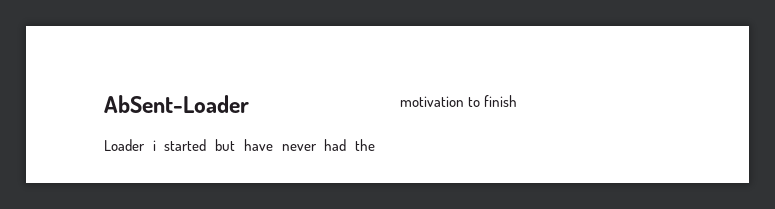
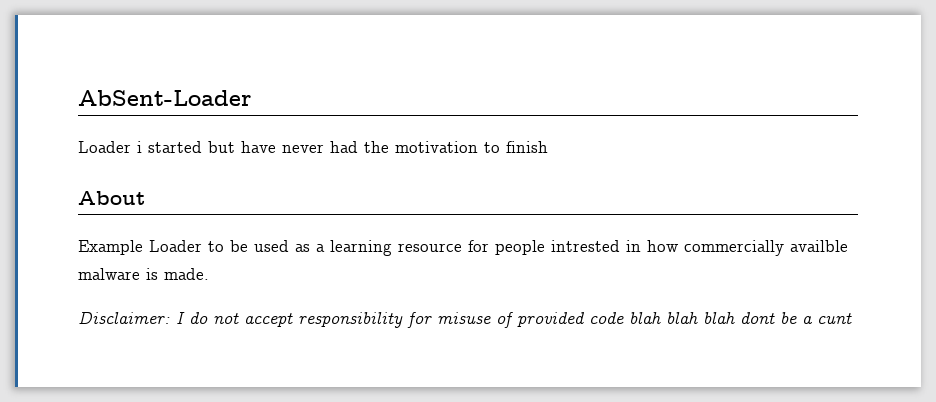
(518, 101) none -> [78,191,145,205] [78,240,848,256] [78,268,209,280] [78,311,852,328] // About // Example Loader to be used as a learning resource for people intrested in how commercially availble malware is made. // Disclaimer: I do not accept responsibility for misuse of provided code blah blah blah dont be a cunt

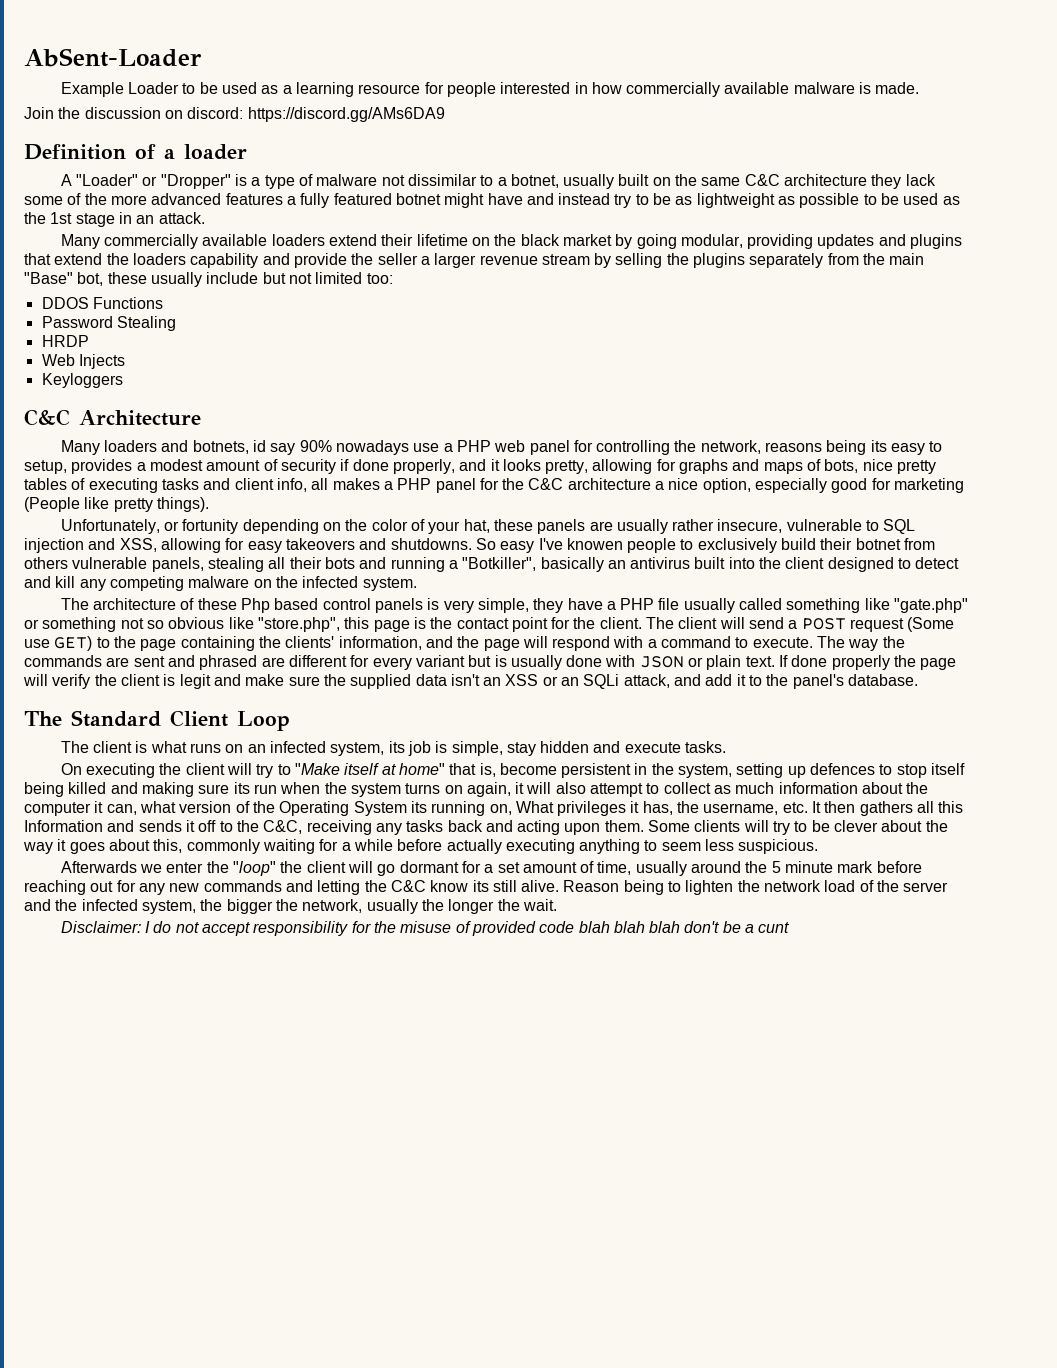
[78,141,548,153] [78,191,145,205] // Loader i started but have never had the motivation to finish // About -> (202, 57) none
[551,240,620,252] intrested -> [500,82,571,94] interested
[790,240,848,252] availble -> [724,82,790,94] available
(209, 274) none -> [24,107,445,122] [24,144,247,160] [60,174,936,189] [24,193,960,208] [24,212,205,227] [60,234,963,249] [24,253,925,268] [24,272,393,287] [41,297,163,309] [41,316,176,331] [41,335,89,347] [41,354,125,369] [41,373,123,388] [24,409,201,426] [60,440,943,455] [24,459,937,474] [24,478,965,493] [24,497,209,512] [60,519,916,534] [24,538,936,553] [24,557,960,572] [24,576,417,591] [60,598,969,613] [24,617,955,632] [24,636,905,651] [24,655,957,670] [23,674,919,689] [24,710,290,731] [60,741,727,756] [60,763,966,778] [24,782,929,797] [24,801,964,816] [24,820,948,835] [23,839,819,854] [60,861,922,876] [24,880,949,895] [24,899,557,914] // Join the discussion on discord: https://discord.gg/AMs6DA9 // Definition of a loader // A "Loader" or "Dropper" is a type of malware not dissimilar to a botnet, usually built on the same C&C architecture they lack some of the more advanced features a fully featured botnet might have and instead try to be as lightweight as possible to be used as the 1st stage in an attack. // Many commercially available loaders extend their lifetime on the black market by going modular, providing updates and plugins that extend the loaders capability and provide the seller a larger revenue stream by selling the plugins separately from the main "Base" bot, these usually include but not limited too: // DDOS Functions // Password Stealing // HRDP // Web Injects // Keyloggers // C&C Architecture // Many loaders and botnets, id say 90% nowadays use a PHP web panel for controlling the network, reasons being its easy to setup, provides a modest amount of security if done properly, and it looks pretty, allowing for graphs and maps of bots, nice pretty tables of executing tasks and client info, all makes a PHP panel for the C&C architecture a nice option, especially good for marketing (People like pretty things). // Unfortunately, or fortunity depending on the color of your hat, these panels are usually rather insecure, vulnerable to SQL injection and XSS, allowing for easy takeovers and shutdowns. So easy I've knowen people to exclusively build their botnet from others vulnerable panels, stealing all their bots and running a "Botkiller", basically an antivirus built into the client designed to detect and kill any competing malware on the infected system. // The architecture of these Php based control panels is very simple, they have a PHP file usually called something like "gate.php" or something not so obvious like "store.php", this page is the contact point for the client. The client will send a POST request (Some use GET) to the page containing the clients' information, and the page will respond with a command to execute. The way the commands are sent and phrased are different for every variant but is usually done with JSON or plain text. If done properly the page will verify the client is legit and make sure the supplied data isn't an XSS or an SQLi attack, and add it to the panel's database. // The Standard Client Loop // The client is what runs on an infected system, its job is simple, stay hidden and execute tasks. // On executing the client will try to "Make itself at home" that is, become persistent in the system, setting up defences to stop itself being killed and making sure its run when the system turns on again, it will also attempt to collect as much information about the computer it can, what version of the Operating System its running on, What privileges it has, the username, etc. It then gathers all this Information and sends it off to the C&C, receiving any tasks back and acting upon them. Some clients will try to be clever about the way it goes about this, commonly waiting for a while before actually executing anything to seem less suspicious. // Afterwards we enter the "loop" the client will go dormant for a set amount of time, usually around the 5 minute mark before reaching out for any new commands and letting the C&C know its still alive. Reason being to lighten the network load of the server and the infected system, the bigger the network, usually the longer the wait.
(432, 320) none -> [373,921,396,933] the
[740,312,775,324] dont -> [684,921,720,933] don't

